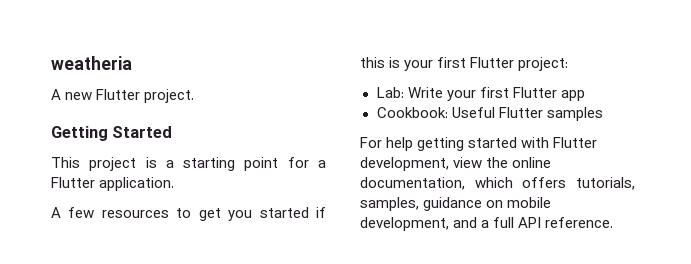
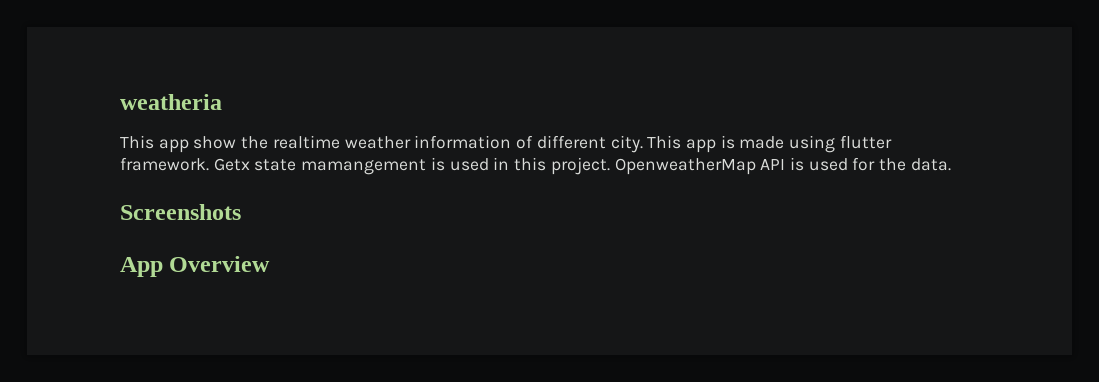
[51,89,195,103] [51,126,173,141] [51,157,326,171] [51,177,175,191] [51,207,327,221] [360,57,569,71] [376,87,585,101] [376,107,603,121] [360,137,598,151] [360,157,552,171] [360,177,635,190] [360,197,552,211] [360,217,614,231] A new Flutter project. // Getting Started // This project is a starting point for a Flutter application. // A few resources to get you started if this is your first Flutter project: // Lab: Write your first Flutter app // Cookbook: Useful Flutter samples // For help getting started with Flutter development, view the online documentation, which offers tutorials, samples, guidance on mobile development, and a full API reference. -> [120,135,892,153] [120,157,951,175] [120,204,241,220] [120,256,271,277] This app show the realtime weather information of different city. This app is made using flutter framework. Getx state mamangement is used in this project. OpenweatherMap API is used for the data. // Screenshots // App Overview

